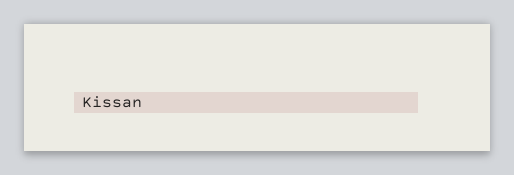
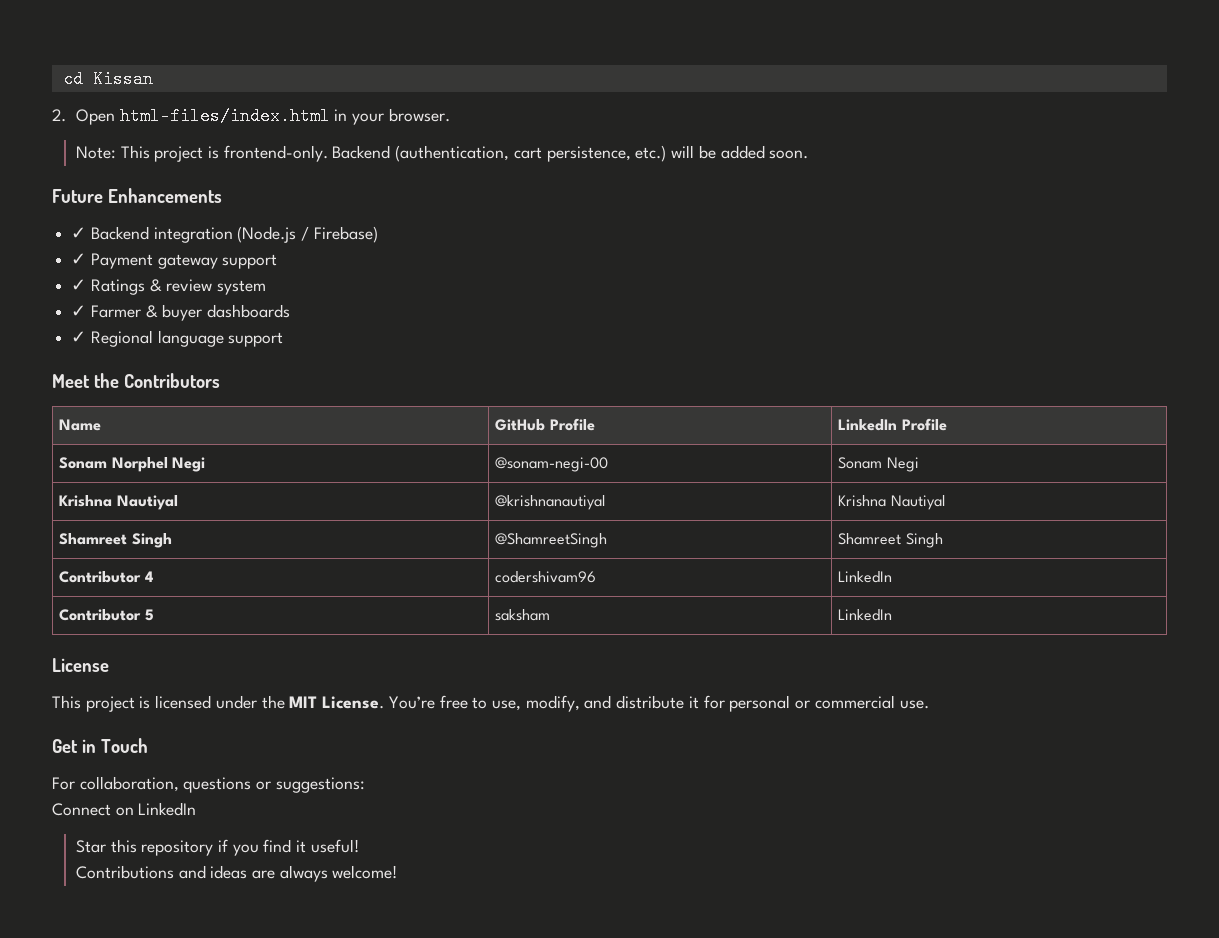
(82, 102) none -> [62,70,83,88] cd
(143, 102) none -> [52,107,450,125] [75,145,809,162] [52,188,222,203] [71,226,378,243] [71,253,278,269] [71,279,267,295] [71,304,291,321] [71,330,284,347] [52,373,220,388] [59,419,102,431] [495,418,595,431] [838,418,947,431] [59,457,206,472] [495,457,609,472] [838,457,919,472] [59,495,178,510] [495,495,606,510] [838,495,945,510] [59,533,172,548] [495,533,608,548] [838,533,943,548] [59,571,153,583] [495,571,597,583] [838,571,893,583] [59,609,154,621] [495,609,551,621] [838,609,893,621] [52,658,109,672] [52,695,929,712] [52,738,148,753] [52,776,365,793] [52,802,197,816] [75,839,359,856] [75,865,398,882] // 2. Open html-files/index.html in your browser. // Note: This project is frontend-only. Backend (authentication, cart persistence, etc.) will be added soon. // Future Enhancements // ✓ Backend integration (Node.js / Firebase) // ✓ Payment gateway support // ✓ Ratings & review system // ✓ Farmer & buyer dashboards // ✓ Regional language support // Meet the Contributors // Name | GitHub Profile | LinkedIn Profile // Sonam Norphel Negi | @sonam-negi-00 | Sonam Negi // Krishna Nautiyal | @krishnanautiyal | Krishna Nautiyal // Shamreet Singh | @ShamreetSingh | Shamreet Singh // Contributor 4 | codershivam96 | LinkedIn // Contributor 5 | saksham | LinkedIn // License // This project is licensed under the MIT License. You’re free to use, modify, and distribute it for personal or commercial use. // Get in Touch // For collaboration, questions or suggestions: // Connect on LinkedIn // Star this repository if you find it useful! // Contributions and ideas are always welcome!

